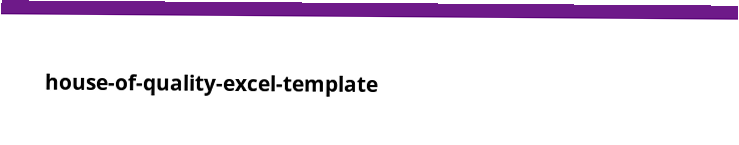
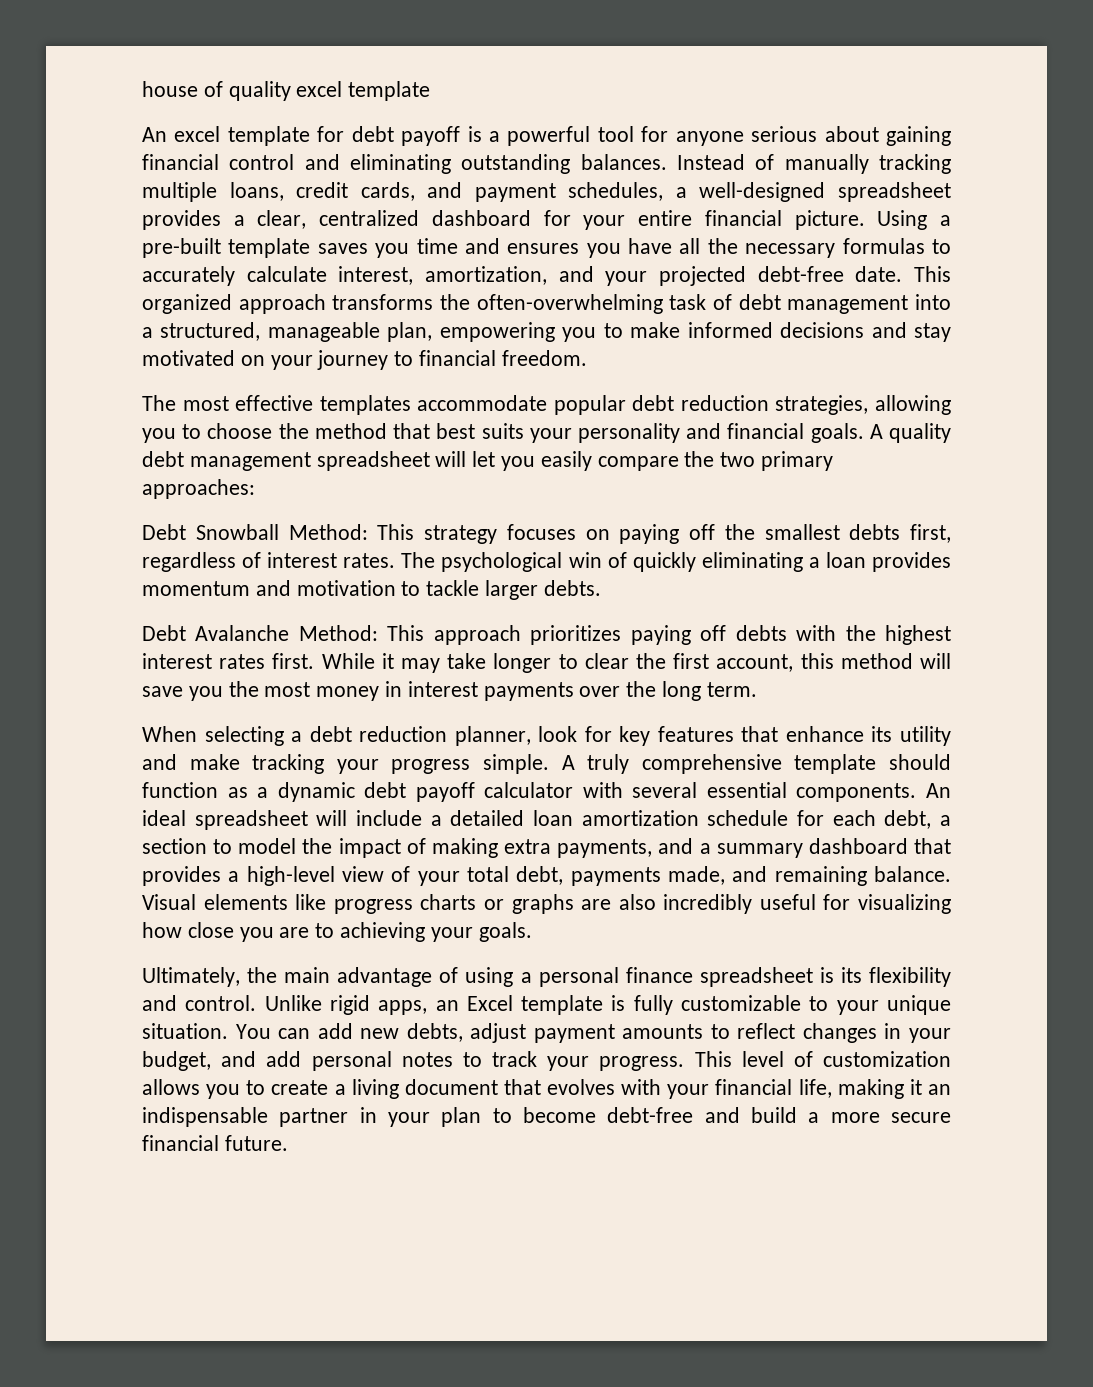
[44,73,378,98] house-of-quality-excel-template -> [142,81,431,101] [142,126,952,146] [142,154,952,174] [142,182,951,202] [142,210,952,230] [142,238,951,258] [142,266,951,286] [142,294,951,314] [142,322,952,342] [142,350,587,370] [142,395,951,415] [142,423,951,443] [142,451,834,471] [142,479,255,499] [142,524,951,544] [142,552,951,572] [142,580,601,600] [142,625,952,645] [142,653,952,673] [142,681,757,701] [142,726,952,746] [142,754,952,774] [142,782,951,802] [142,810,951,830] [142,838,952,858] [142,866,951,886] [142,894,951,914] [142,922,532,942] [142,967,951,987] [142,995,951,1015] [142,1023,952,1043] [142,1051,951,1071] [142,1079,951,1099] [142,1107,952,1127] [142,1135,288,1151] house of quality excel template // An excel template for debt payoff is a powerful tool for anyone serious about gaining financial control and eliminating outstanding balances. Instead of manually tracking multiple loans, credit cards, and payment schedules, a well-designed spreadsheet provides a clear, centralized dashboard for your entire financial picture. Using a pre-built template saves you time and ensures you have all the necessary formulas to accurately calculate interest, amortization, and your projected debt-free date. This organized approach transforms the often-overwhelming task of debt management into a structured, manageable plan, empowering you to make informed decisions and stay motivated on your journey to financial freedom. // The most effective templates accommodate popular debt reduction strategies, allowing you to choose the method that best suits your personality and financial goals. A quality debt management spreadsheet will let you easily compare the two primary approaches: // Debt Snowball Method: This strategy focuses on paying off the smallest debts first, regardless of interest rates. The psychological win of quickly eliminating a loan provides momentum and motivation to tackle larger debts. // Debt Avalanche Method: This approach prioritizes paying off debts with the highest interest rates first. While it may take longer to clear the first account, this method will save you the most money in interest payments over the long term. // When selecting a debt reduction planner, look for key features that enhance its utility and make tracking your progress simple. A truly comprehensive template should function as a dynamic debt payoff calculator with several essential components. An ideal spreadsheet will include a detailed loan amortization schedule for each debt, a section to model the impact of making extra payments, and a summary dashboard that provides a high-level view of your total debt, payments made, and remaining balance. Visual elements like progress charts or graphs are also incredibly useful for visualizing how close you are to achieving your goals. // Ultimately, the main advantage of using a personal finance spreadsheet is its flexibility and control. Unlike rigid apps, an Excel template is fully customizable to your unique situation. You can add new debts, adjust payment amounts to reflect changes in your budget, and add personal notes to track your progress. This level of customization allows you to create a living document that evolves with your financial life, making it an indispensable partner in your plan to become debt-free and build a more secure financial future.

